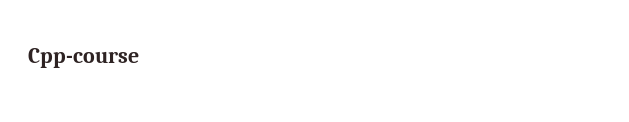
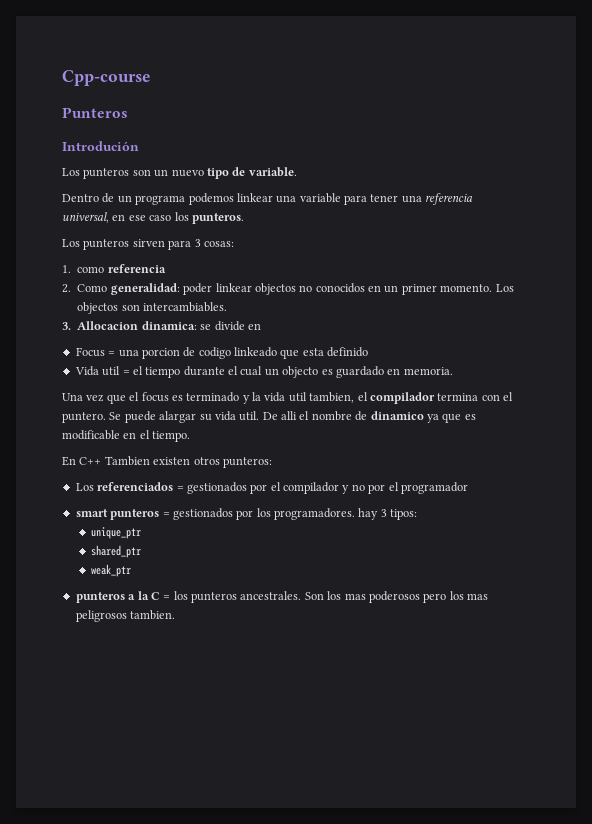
(139, 58) none -> [62,107,128,118] [62,141,139,151] [62,167,297,179] [62,193,474,205] [62,212,244,224] [62,239,234,250] [62,264,166,273] [62,283,514,295] [77,302,228,314] [62,321,261,331] [75,347,369,359] [74,366,453,378] [62,392,513,404] [62,411,476,423] [62,430,191,442] [62,456,272,468] [75,482,468,494] [75,508,418,520] [91,527,142,539] [91,545,142,558] [91,564,132,577] [75,591,488,603] [75,610,176,622] // Punteros // Introdución // Los punteros son un nuevo tipo de variable. // Dentro de un programa podemos linkear una variable para tener una referencia universal, en ese caso los punteros. // Los punteros sirven para 3 cosas: // 1. como referencia // 2. Como generalidad: poder linkear objectos no conocidos en un primer momento. Los objectos son intercambiables. // 3. Allocacion dinamica: se divide en // Focus = una porcion de codigo linkeado que esta definido // Vida util = el tiempo durante el cual un objecto es guardado en memoria. // Una vez que el focus es terminado y la vida util tambien, el compilador termina con el puntero. Se puede alargar su vida util. De alli el nombre de dinamico ya que es modificable en el tiempo. // En C++ Tambien existen otros punteros: // Los referenciados = gestionados por el compilador y no por el programador // smart punteros = gestionados por los programadores. hay 3 tipos: // unique_ptr // shared_ptr // weak_ptr // punteros a la C = los punteros ancestrales. Son los mas poderosos pero los mas peligrosos tambien.

